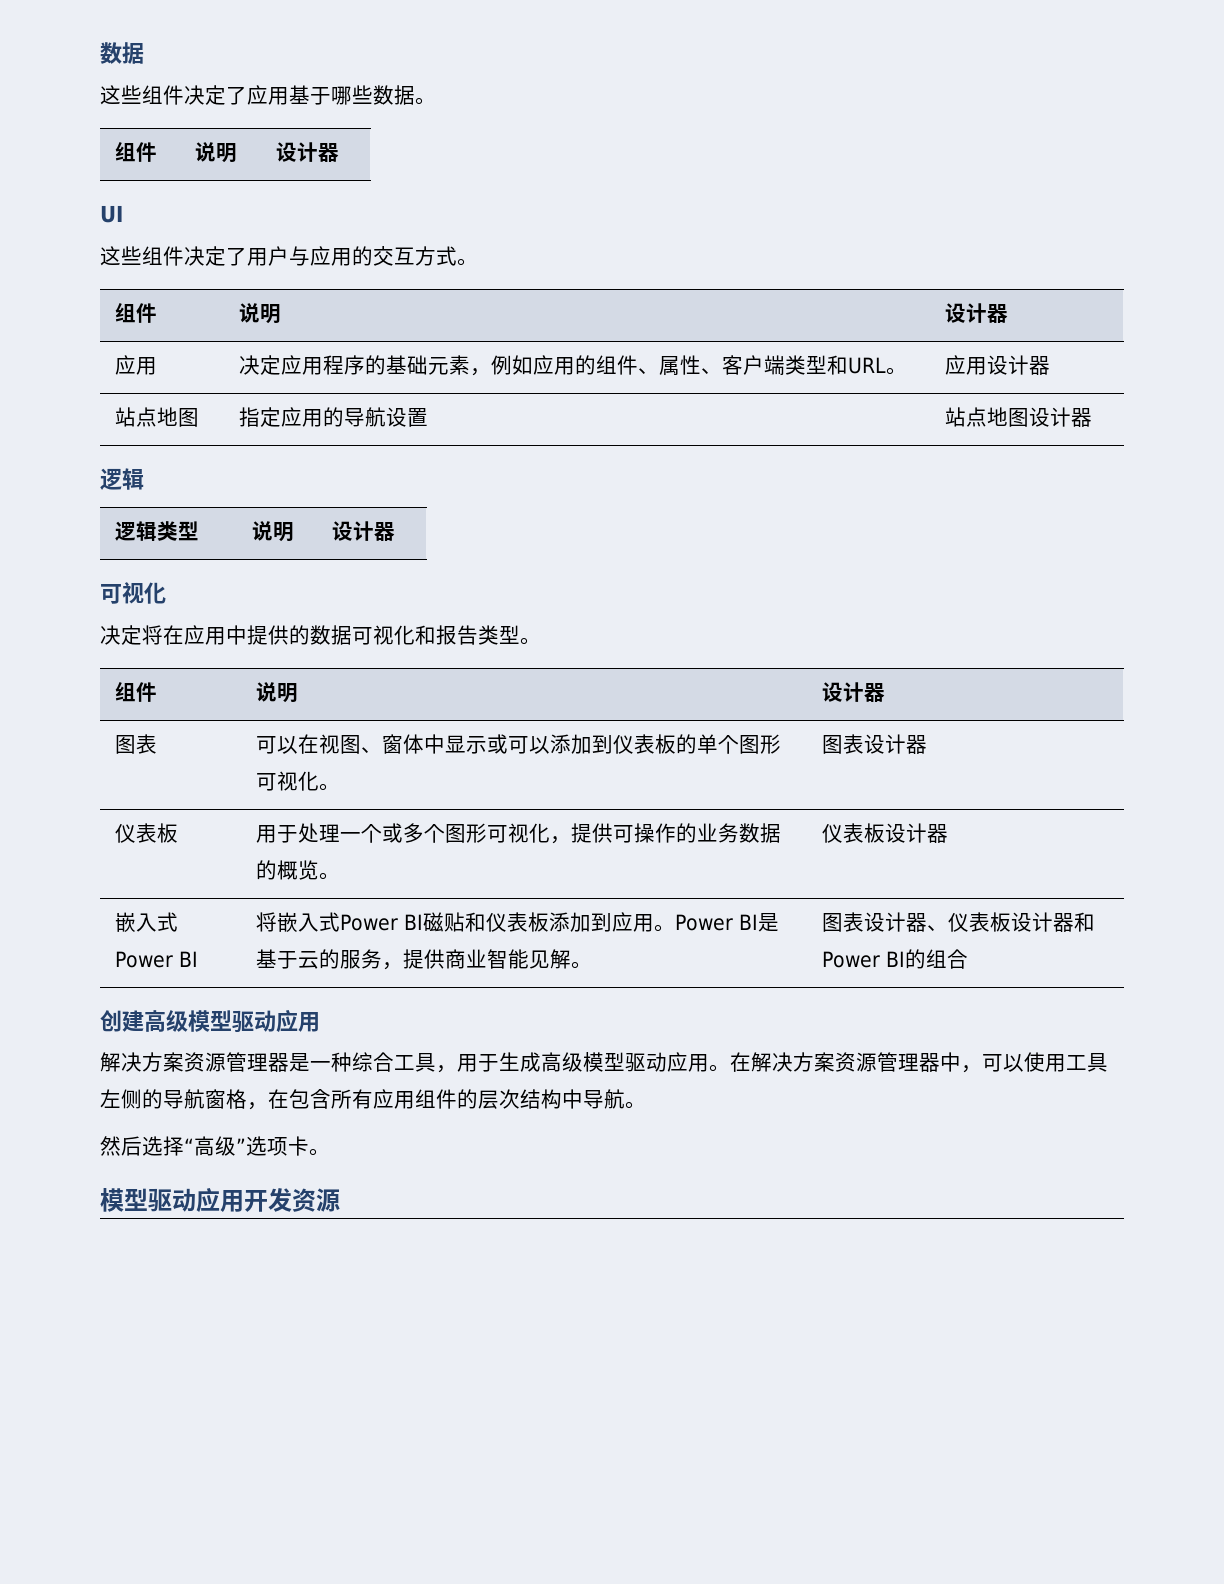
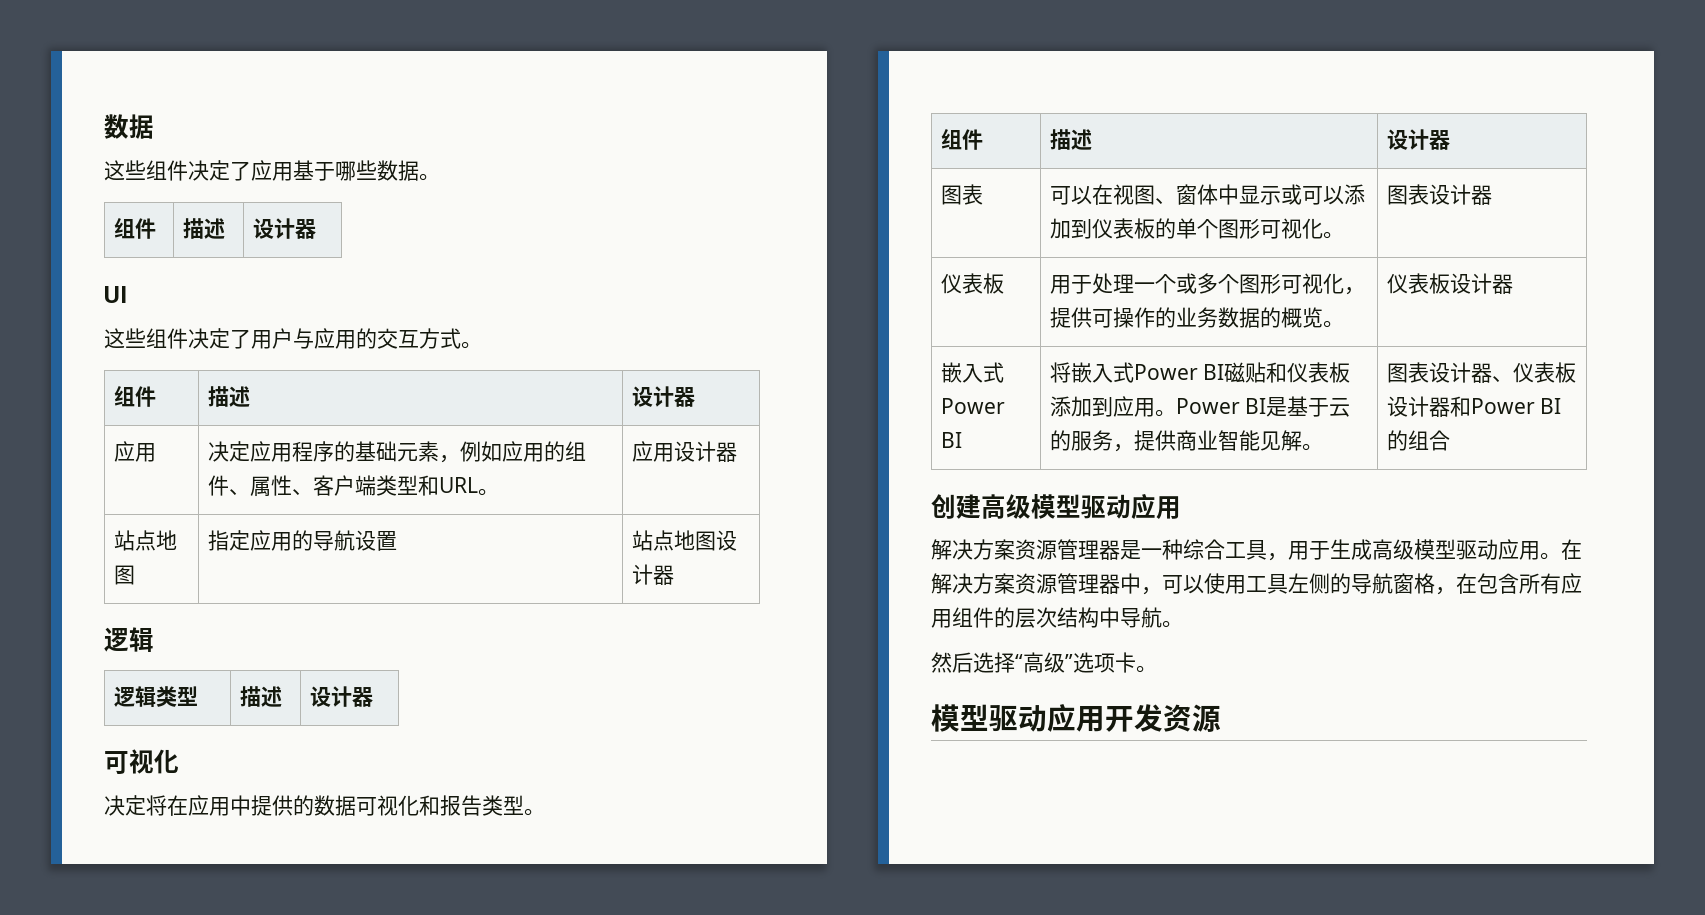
[195,142,238,163] 说明 -> [182,218,225,239] 描述
[239,303,282,324] 说明 -> [207,386,250,407] 描述
[252,521,295,542] 说明 -> [239,686,282,707] 描述
[256,682,299,703] 说明 -> [1049,129,1092,150] 描述

